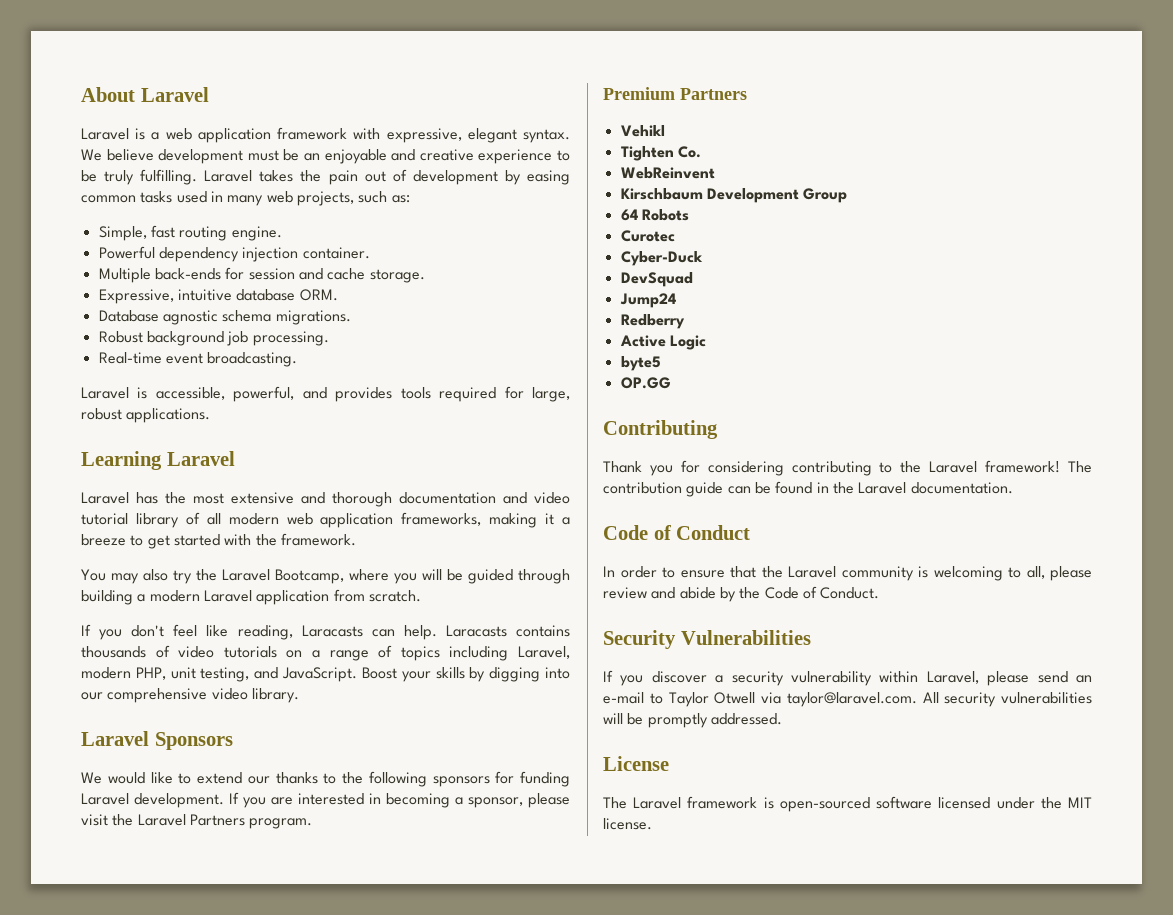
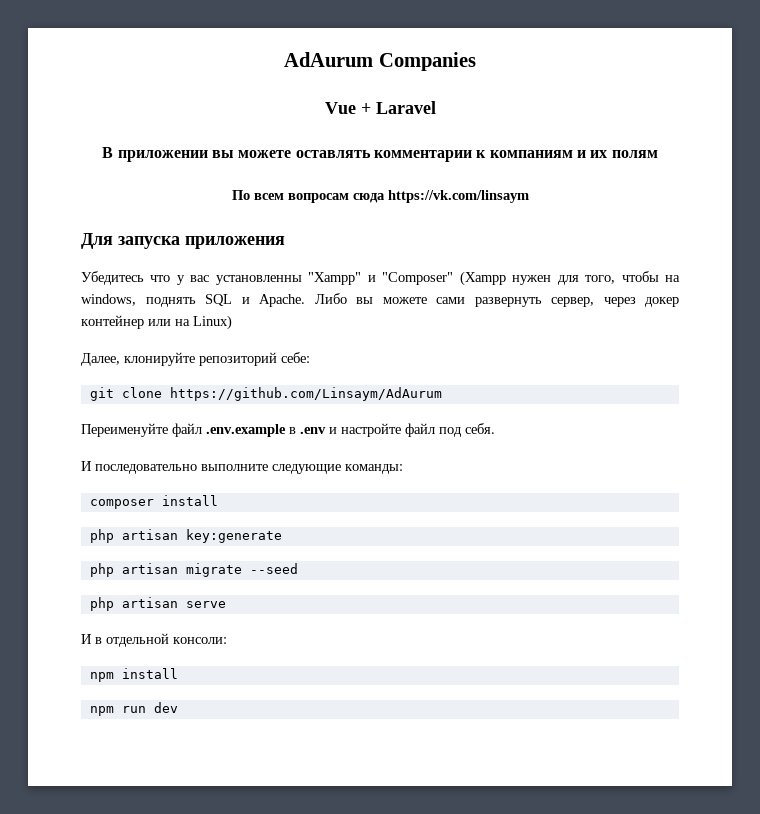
[81,87,209,102] [81,127,570,143] [81,149,570,164] [81,169,571,185] [81,191,410,206] [98,225,282,241] [98,246,370,262] [98,267,425,283] [98,289,338,304] [98,310,351,325] [98,331,329,346] [98,352,298,367] [81,386,571,402] [81,408,211,423] [81,451,235,470] [81,492,570,507] [81,512,570,528] [81,533,356,549] [81,569,570,584] [81,589,421,605] [81,624,571,640] [81,645,570,661] [81,667,570,682] [81,688,299,703] [81,731,233,750] [81,771,570,787] [81,792,570,808] [81,814,313,829] [603,87,747,100] [620,125,665,137] [620,146,701,161] [620,167,715,179] [620,188,848,203] [620,209,689,221] [620,230,675,242] [620,251,703,266] [620,272,693,287] [619,293,676,308] [620,314,685,329] [619,335,706,350] [620,356,661,371] [620,377,671,389] [603,420,718,439] [603,460,1092,476] [603,481,1013,497] [603,525,751,540] [603,566,1092,581] [603,586,880,602] [603,630,811,649] [603,670,1092,686] [603,692,1092,707] [603,713,782,728] [603,756,669,771] [603,796,1092,812] [603,818,652,830] About Laravel // Laravel is a web application framework with expressive, elegant syntax. We believe development must be an enjoyable and creative experience to be truly fulfilling. Laravel takes the pain out of development by easing common tasks used in many web projects, such as: // Simple, fast routing engine. // Powerful dependency injection container. // Multiple back-ends for session and cache storage. // Expressive, intuitive database ORM. // Database agnostic schema migrations. // Robust background job processing. // Real-time event broadcasting. // Laravel is accessible, powerful, and provides tools required for large, robust applications. // Learning Laravel // Laravel has the most extensive and thorough documentation and video tutorial library of all modern web application frameworks, making it a breeze to get started with the framework. // You may also try the Laravel Bootcamp, where you will be guided through building a modern Laravel application from scratch. // If you don't feel like reading, Laracasts can help. Laracasts contains thousands of video tutorials on a range of topics including Laravel, modern PHP, unit testing, and JavaScript. Boost your skills by digging into our comprehensive video library. // Laravel Sponsors // We would like to extend our thanks to the following sponsors for funding Laravel development. If you are interested in becoming a sponsor, please visit the Laravel Partners program. // Premium Partners // Vehikl // Tighten Co. // WebReinvent // Kirschbaum Development Group // 64 Robots // Curotec // Cyber-Duck // DevSquad // Jump24 // Redberry // Active Logic // byte5 // OP.GG // Contributing // Thank you for considering contributing to the Laravel framework! The contribution guide can be found in the Laravel documentation. // Code of Conduct // In order to ensure that the Laravel community is welcoming to all, please review and abide by the Code of Conduct. // Security Vulnerabilities // If you discover a security vulnerability within Laravel, please send an e-mail to Taylor Otwell via taylor@laravel.com. All security vulnerabilities will be promptly addressed. // License // The Laravel framework is open-sourced software licensed under the MIT license. -> [284,52,476,71] [324,101,436,114] [102,147,658,162] [231,190,529,203] [81,233,285,249] [81,271,680,286] [81,293,679,307] [81,315,232,330] [81,352,310,366] [89,387,442,401] [81,423,495,437] [81,461,403,474] [89,495,218,509] [89,529,282,543] [89,563,298,577] [89,597,226,611] [81,633,227,647] [89,668,178,682] [89,702,178,716] AdAurum Companies // Vue + Laravel // В приложении вы можете оставлять комментарии к компаниям и их полям // По всем вопросам сюда https://vk.com/linsaym // Для запуска приложения // Убедитесь что у вас установленны "Xampp" и "Composer" (Xampp нужен для того, чтобы на windows, поднять SQL и Apache. Либо вы можете сами развернуть сервер, через докер контейнер или на Linux) // Далее, клонируйте репозиторий себе: // git clone https://github.com/Linsaym/AdAurum // Переименуйте файл .env.example в .env и настройте файл под себя. // И последовательно выполните следующие команды: // composer install // php artisan key:generate // php artisan migrate --seed // php artisan serve // И в отдельной консоли: // npm install // npm run dev

